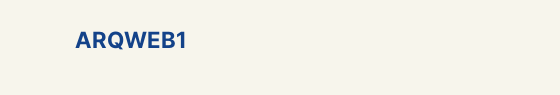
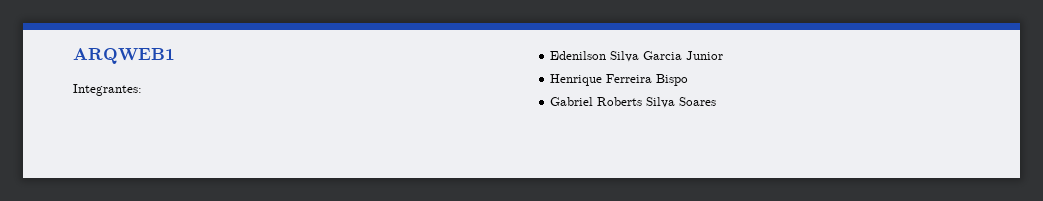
(187, 40) none -> [73,84,142,96] [550,51,724,62] [550,74,689,86] [550,97,717,108] // Integrantes: // Edenilson Silva Garcia Junior // Henrique Ferreira Bispo // Gabriel Roberts Silva Soares

